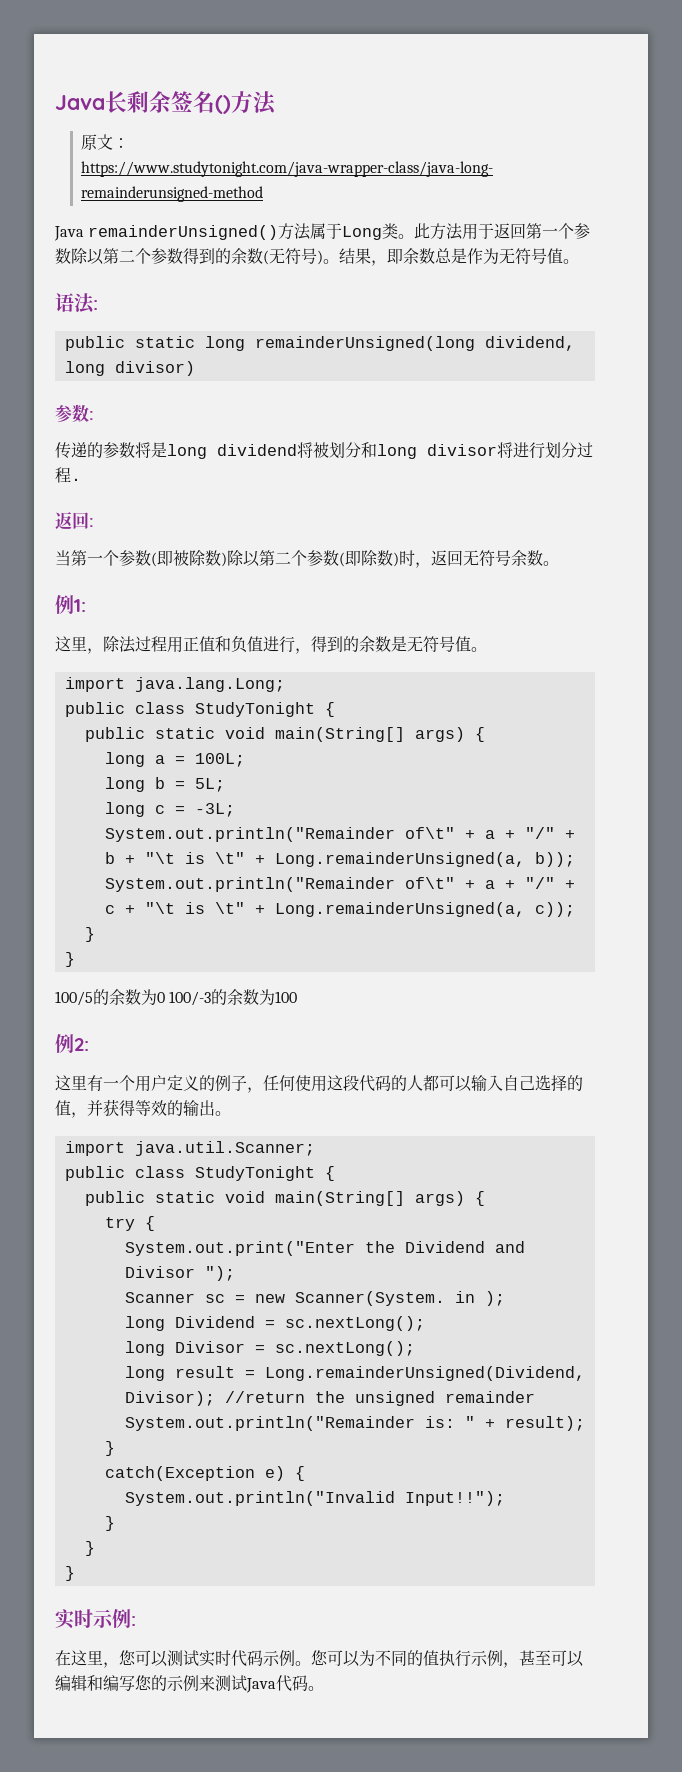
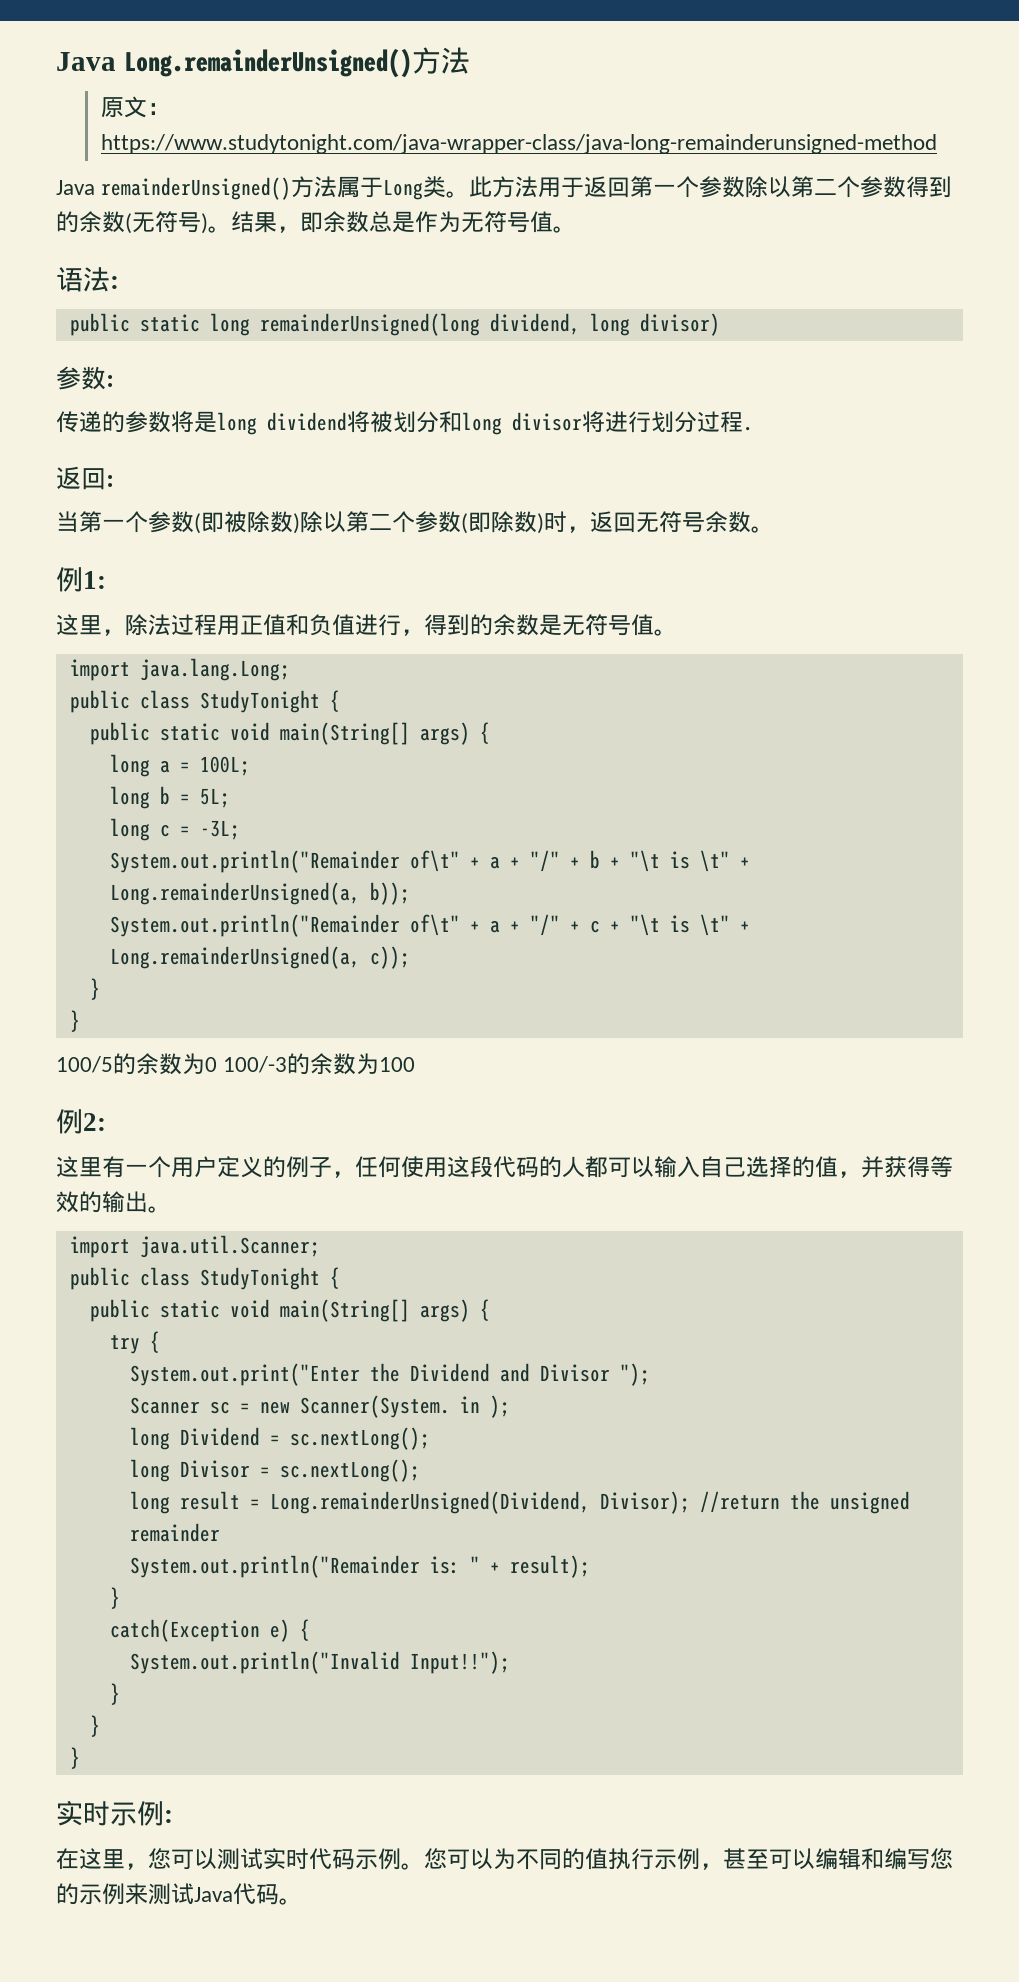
[55,91,231,114] Java长剩余签名() -> [56,48,412,78] Java Long.remainderUnsigned()

